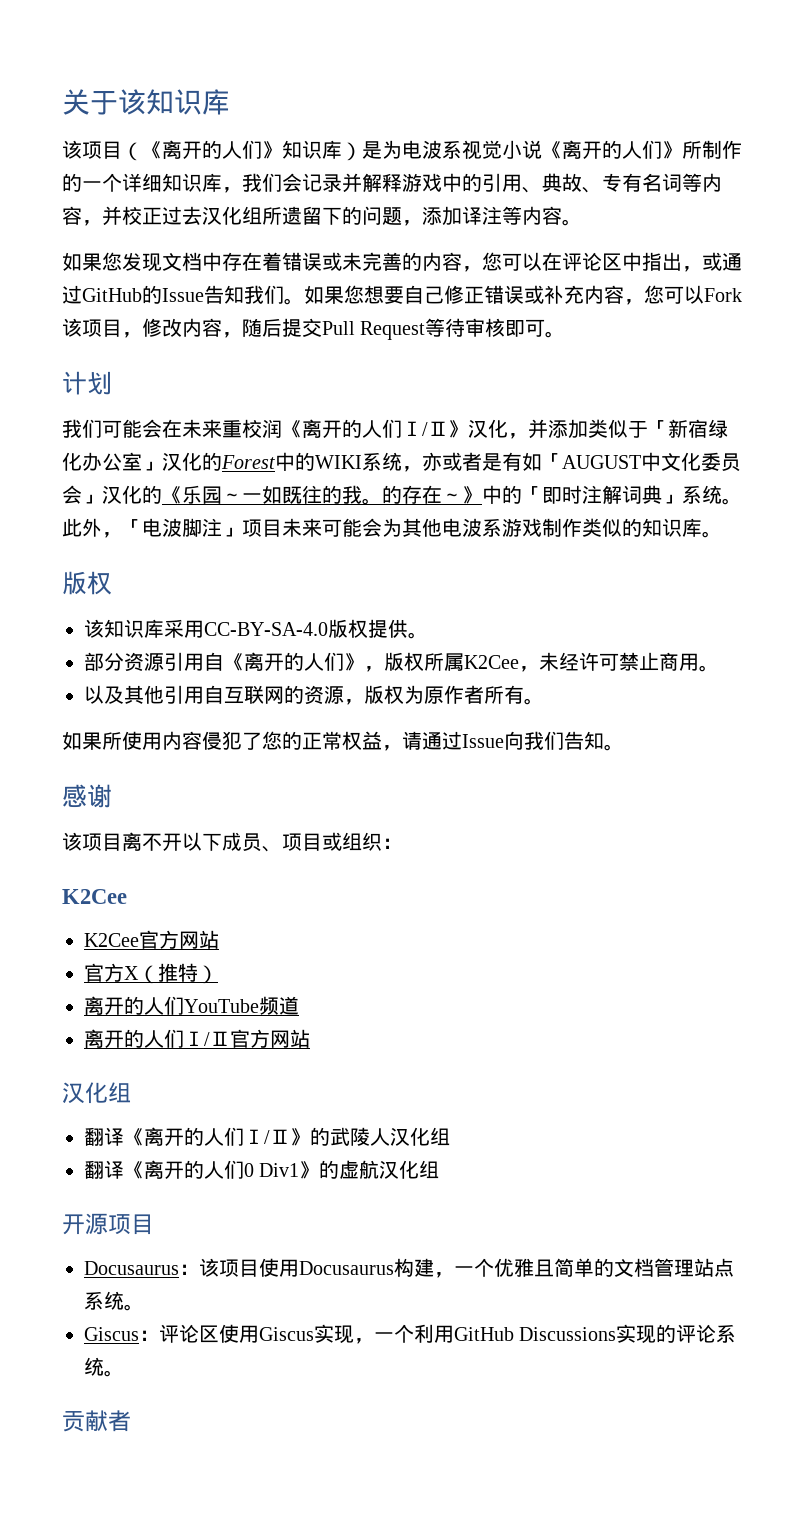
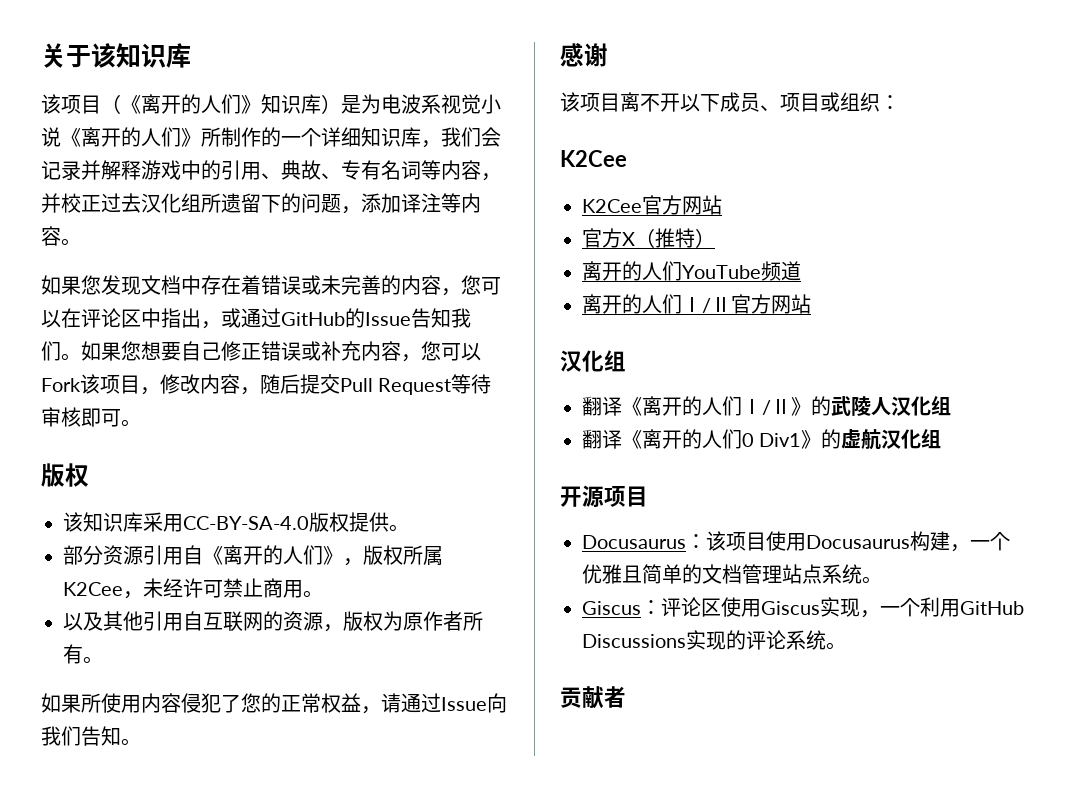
[62,371,112,395] [62,419,728,439] [62,452,741,472] [62,485,742,505] [62,518,722,538] // 计划 // 我们可能会在未来重校润《离开的人们Ⅰ/Ⅱ》汉化，并添加类似于「新宿绿化办公室」汉化的Forest中的WIKI系统，亦或者是有如「AUGUST中文化委员会」汉化的《乐园～一如既往的我。的存在～》中的「即时注解词典」系统。此外，「电波脚注」项目未来可能会为其他电波系游戏制作类似的知识库。 -> (141, 423) none

